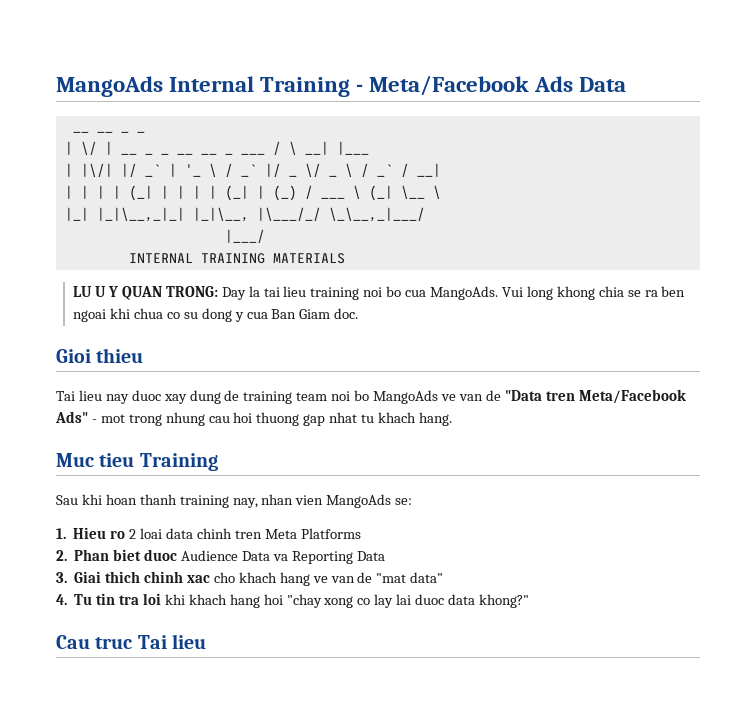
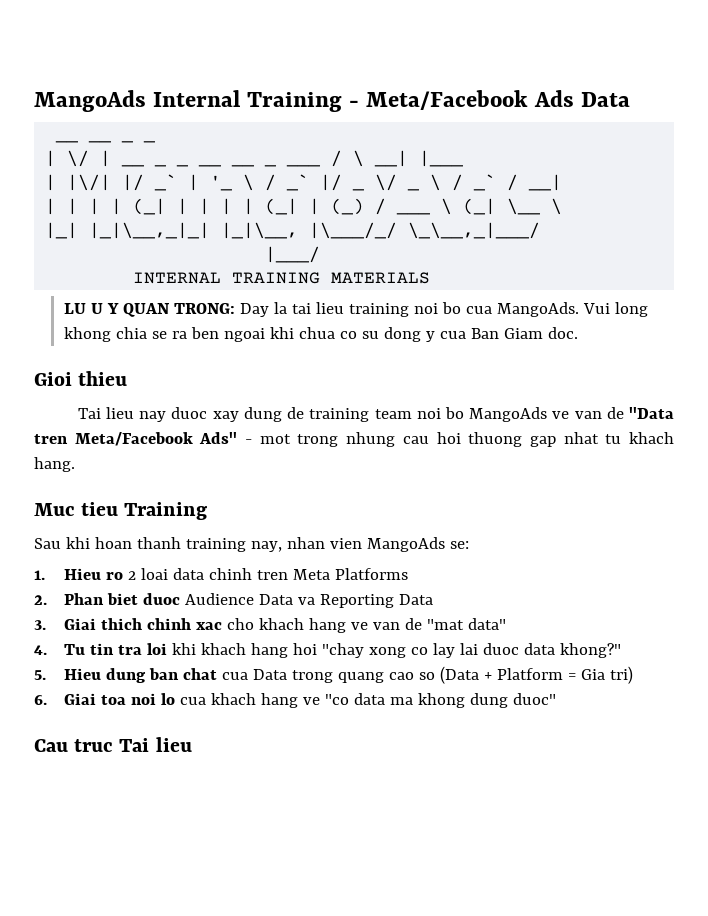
(529, 601) none -> [34,666,633,684] [34,693,556,708] // 5. Hieu dung ban chat cua Data trong quang cao so (Data + Platform = Gia tri) // 6. Giai toa noi lo cua khach hang ve "co data ma khong dung duoc"

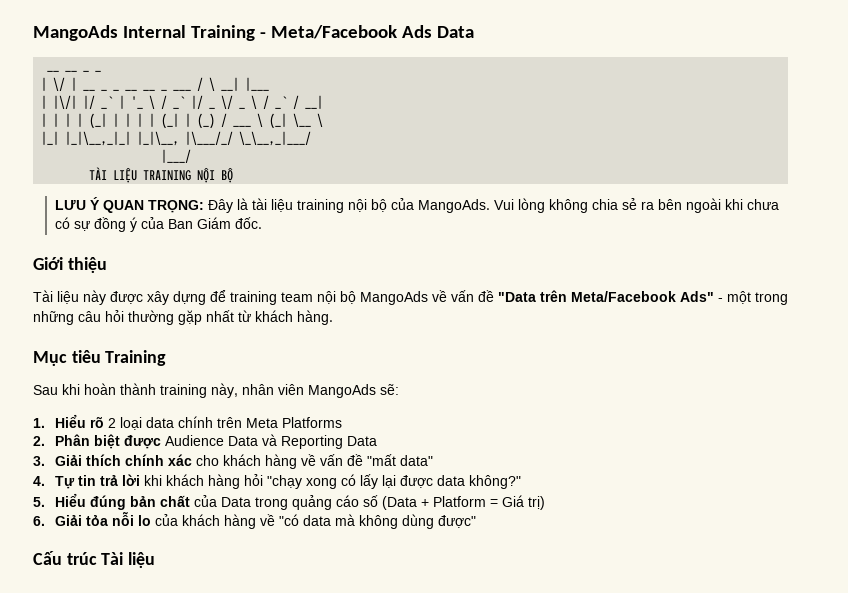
[133,272,431,284] [63,302,648,317] [63,327,578,342] [34,371,128,386] [77,407,674,422] [34,432,675,447] [34,457,75,472] [34,502,208,520] [34,537,469,552] [34,568,288,580] INTERNAL TRAINING MATERIALS // LU U Y QUAN TRONG: Day la tai lieu training noi bo cua MangoAds. Vui long khong chia se ra ben ngoai khi chua co su dong y cua Ban Giam doc. // Gioi thieu // Tai lieu nay duoc xay dung de training team noi bo MangoAds ve van de "Data tren Meta/Facebook Ads" - mot trong nhung cau hoi thuong gap nhat tu khach hang. // Muc tieu Training // Sau khi hoan thanh training nay, nhan vien MangoAds se: // 1. Hieu ro 2 loai data chinh tren -> [89,167,234,183] [54,197,779,213] [54,217,262,232] [33,257,107,273] [33,290,788,305] [33,310,333,325] [33,350,167,366] [33,383,399,398] [33,414,242,430] TÀI LIỆU TRAINING NỘI BỘ // LƯU Ý QUAN TRỌNG: Đây là tài liệu training nội bộ của MangoAds. Vui lòng không chia sẻ ra bên ngoài khi chưa có sự đồng ý của Ban Giám đốc. // Giới thiệu // Tài liệu này được xây dựng để training team nội bộ MangoAds về vấn đề "Data trên Meta/Facebook Ads" - một trong những câu hỏi thường gặp nhất từ khách hàng. // Mục tiêu Training // Sau khi hoàn thành training này, nhân viên MangoAds sẽ: // 1. Hiểu rõ 2 loại data chính trên
[63,593,180,605] Phan biet duoc -> [54,434,161,449] Phân biệt được
[297,597,315,605] va -> [261,434,277,446] và
[63,618,506,633] [34,643,621,658] [34,668,435,683] Giai thich chinh xac cho khach hang ve van de "mat data" // 4. Tu tin tra loi khi khach hang hoi "chay xong co lay lai duoc data khong?" // 5. Hieu dung ban chat cua Data trong quang cao so -> [54,454,433,469] [33,474,521,489] [33,493,378,510] Giải thích chính xác cho khách hàng về vấn đề "mất data" // 4. Tự tin trả lời khi khách hàng hỏi "chạy xong có lấy lại được data không?" // 5. Hiểu đúng bản chất của Data trong quảng cáo số
[580,666,633,684] Gia tri) -> [501,495,545,510] Giá trị)
[63,693,556,708] [34,737,192,752] Giai toa noi lo cua khach hang ve "co data ma khong dung duoc" // Cau truc Tai lieu -> [54,512,476,529] [33,551,156,568] Giải tỏa nỗi lo của khách hàng về "có data mà không dùng được" // Cấu trúc Tài liệu

